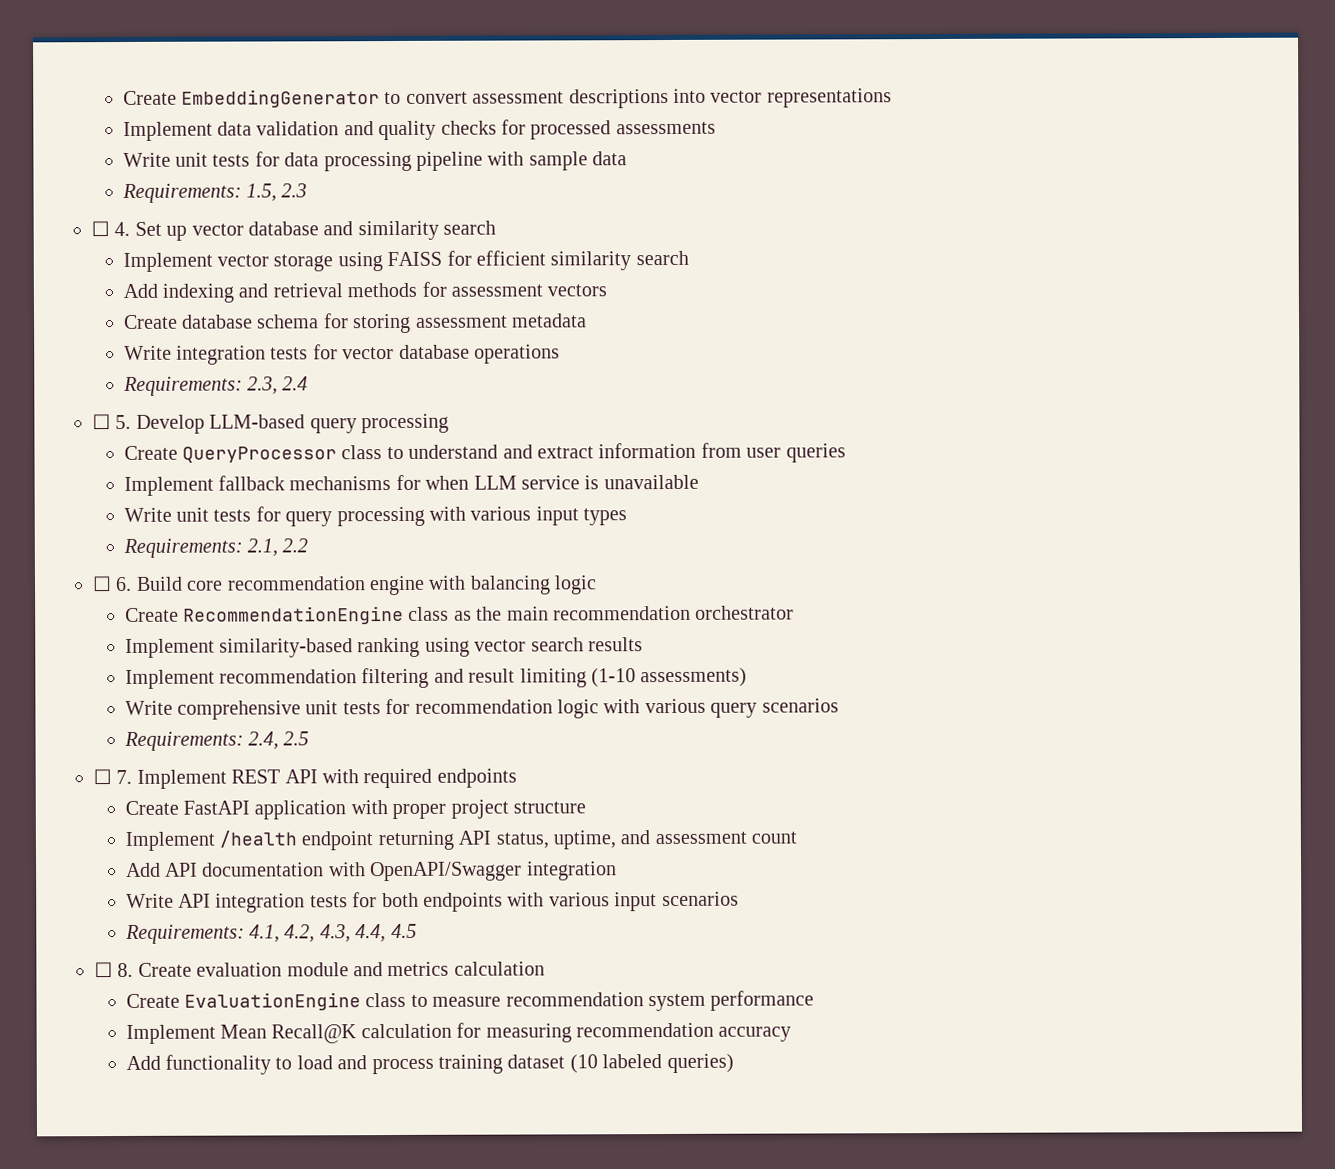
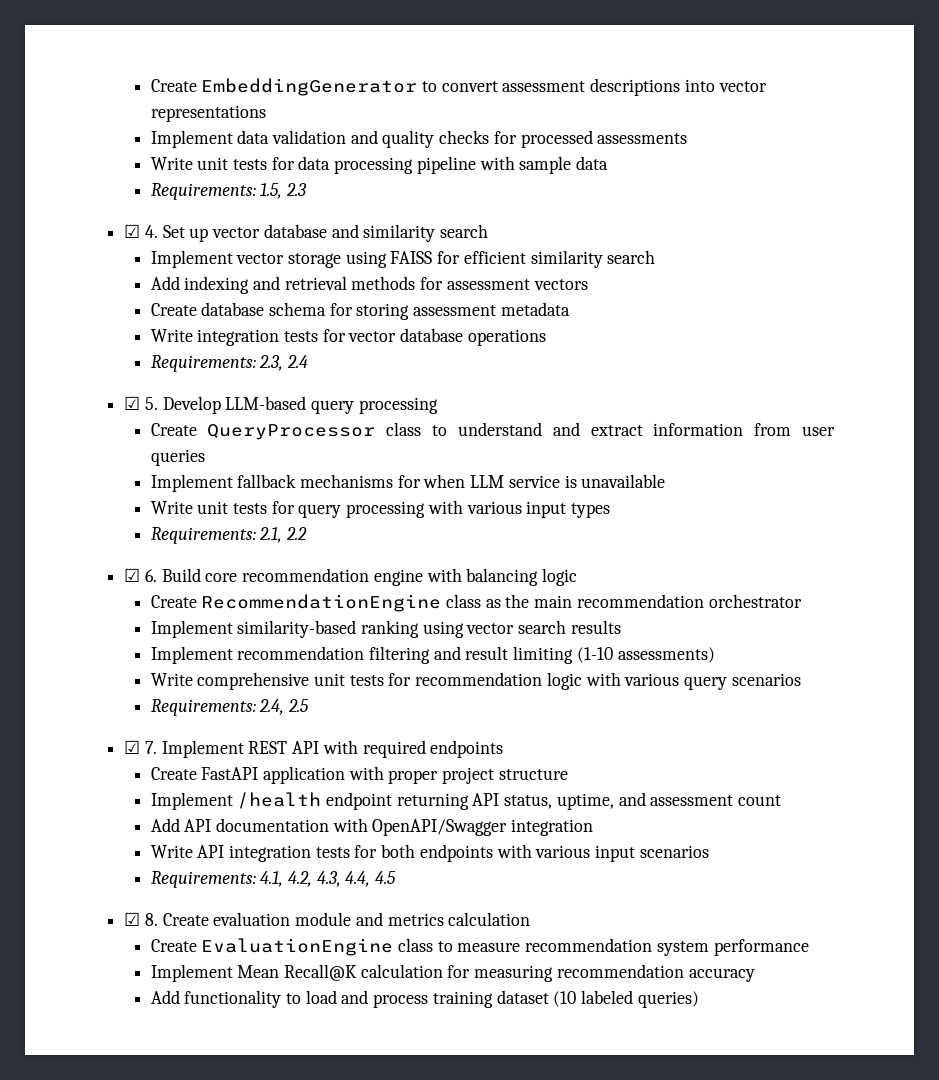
[91,221,110,237] ☐ -> [124,224,141,238] ☑
[92,414,111,430] ☐ -> [124,396,141,410] ☑
[92,576,112,592] ☐ -> [124,568,141,582] ☑
[93,769,112,785] ☐ -> [124,740,141,754] ☑
[94,962,113,978] ☐ -> [124,912,141,926] ☑

